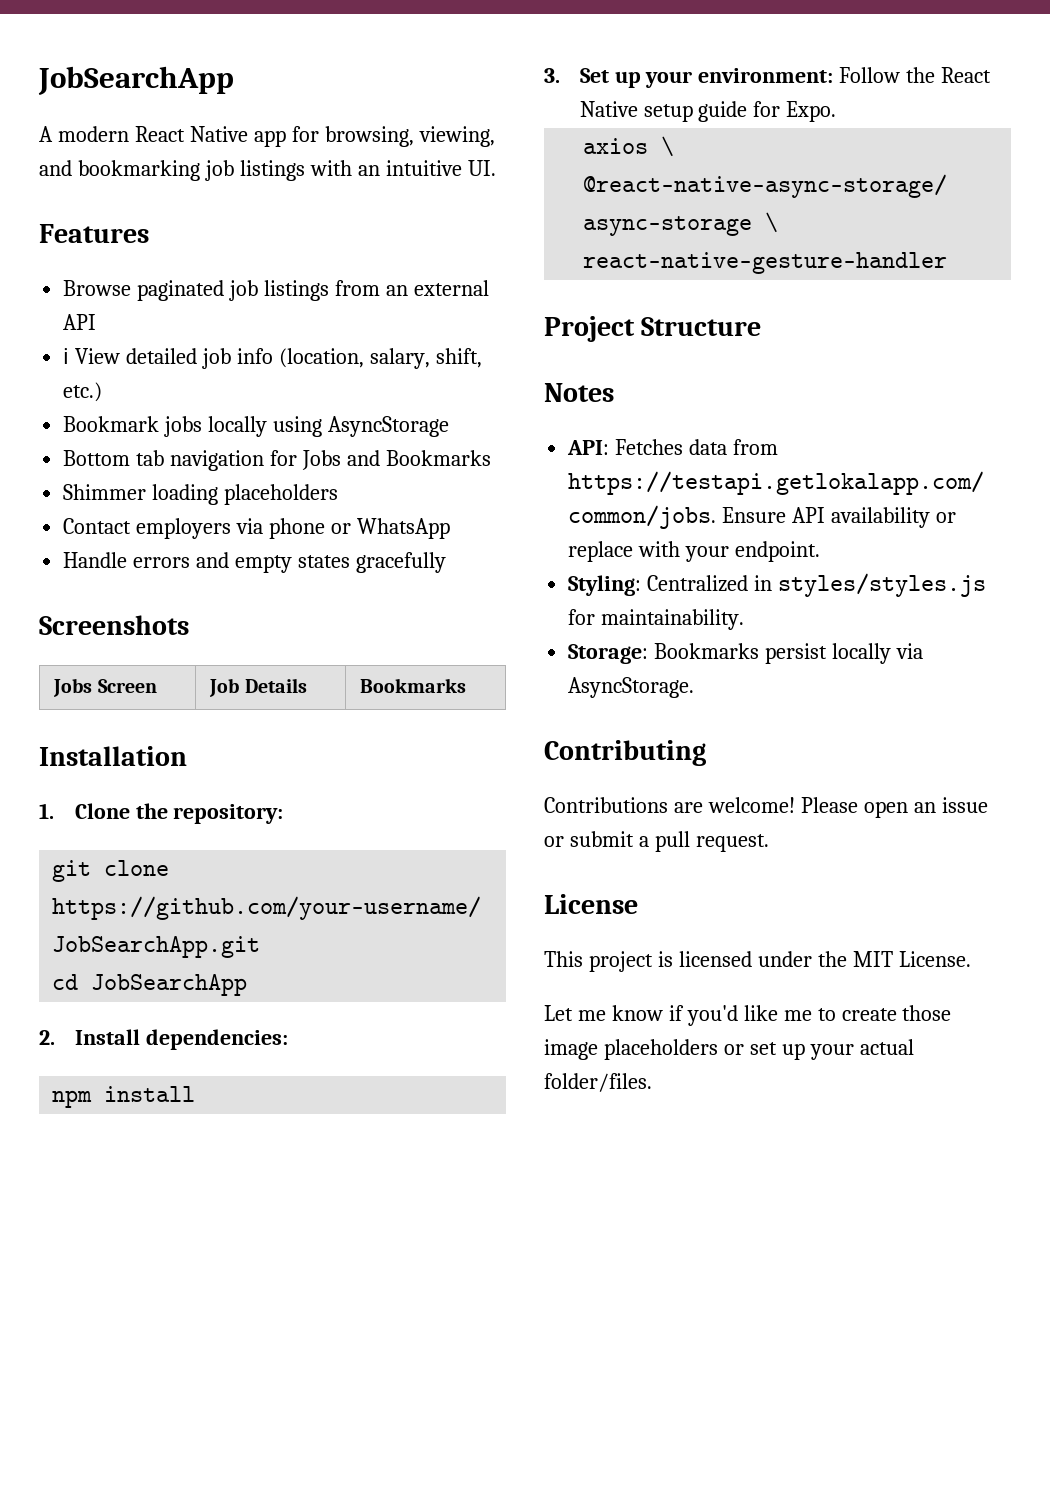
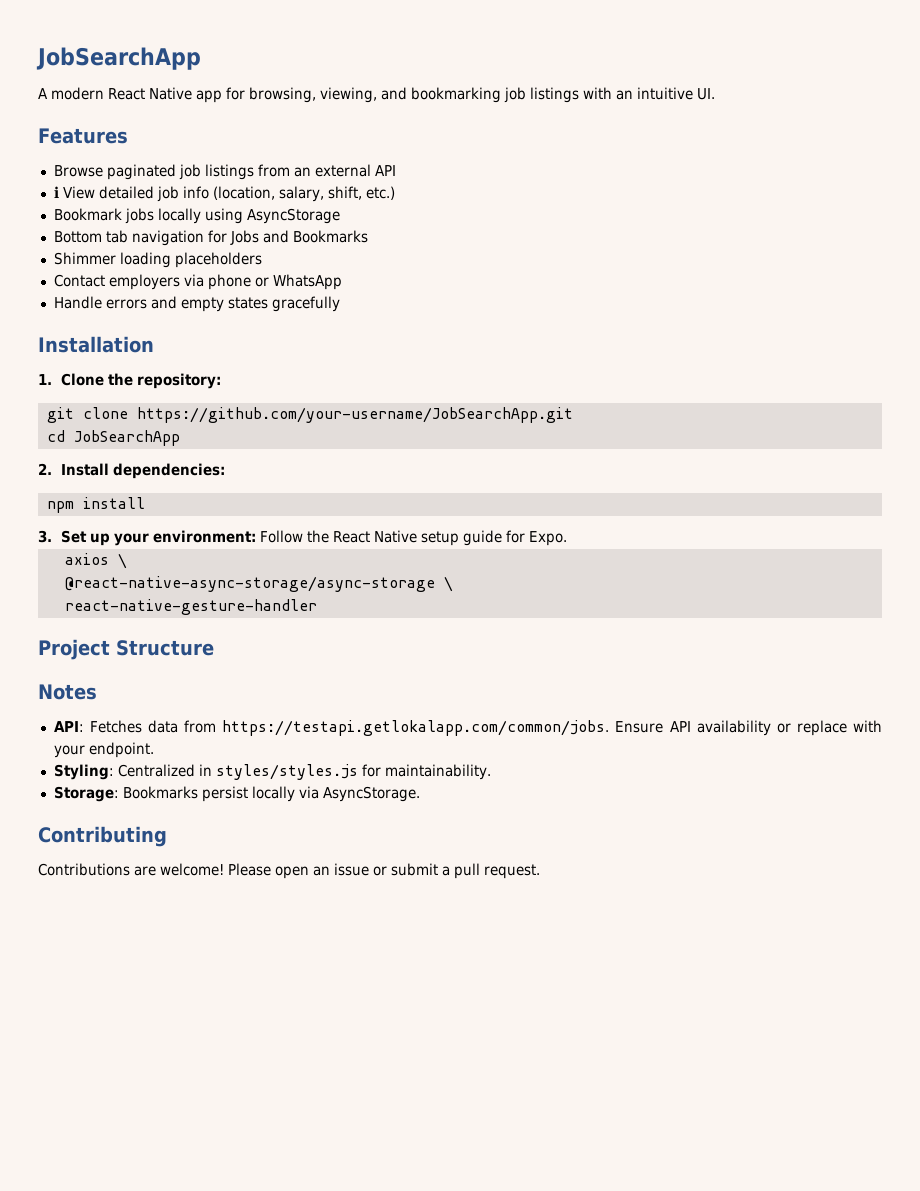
[39,615,189,635] [53,678,157,697] [209,678,307,697] [360,678,467,693] // Screenshots // Jobs Screen | Job Details | Bookmarks -> (340, 304) none
[544,894,638,914] [544,951,971,972] [544,1005,952,1026] [544,1039,914,1060] [544,1073,652,1092] // License // This project is licensed under the MIT License. // Let me know if you'd like me to create those image placeholders or set up your actual folder/files. -> (540, 871) none

